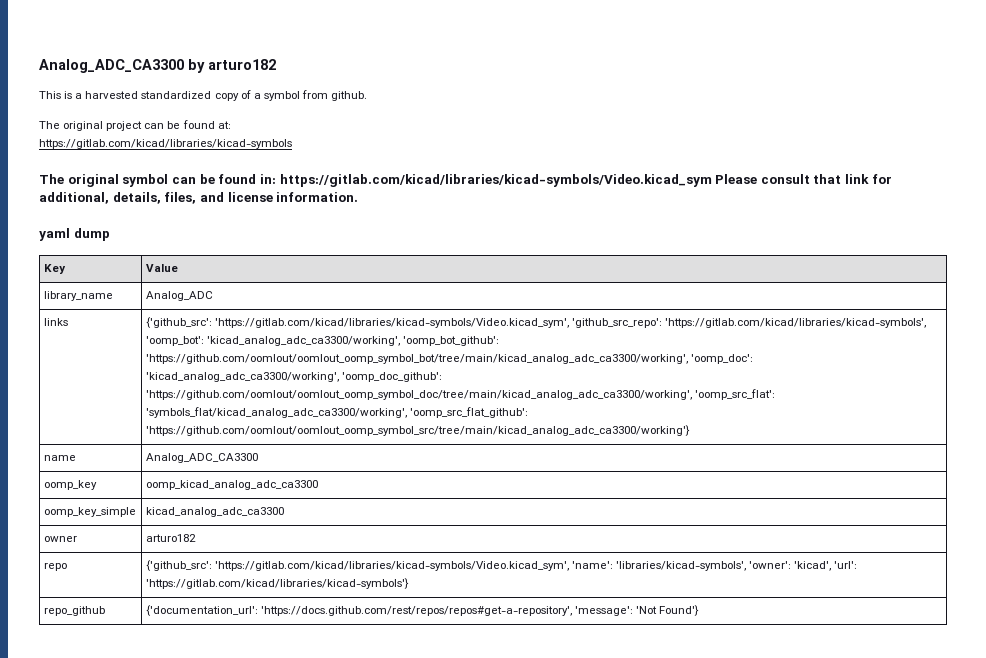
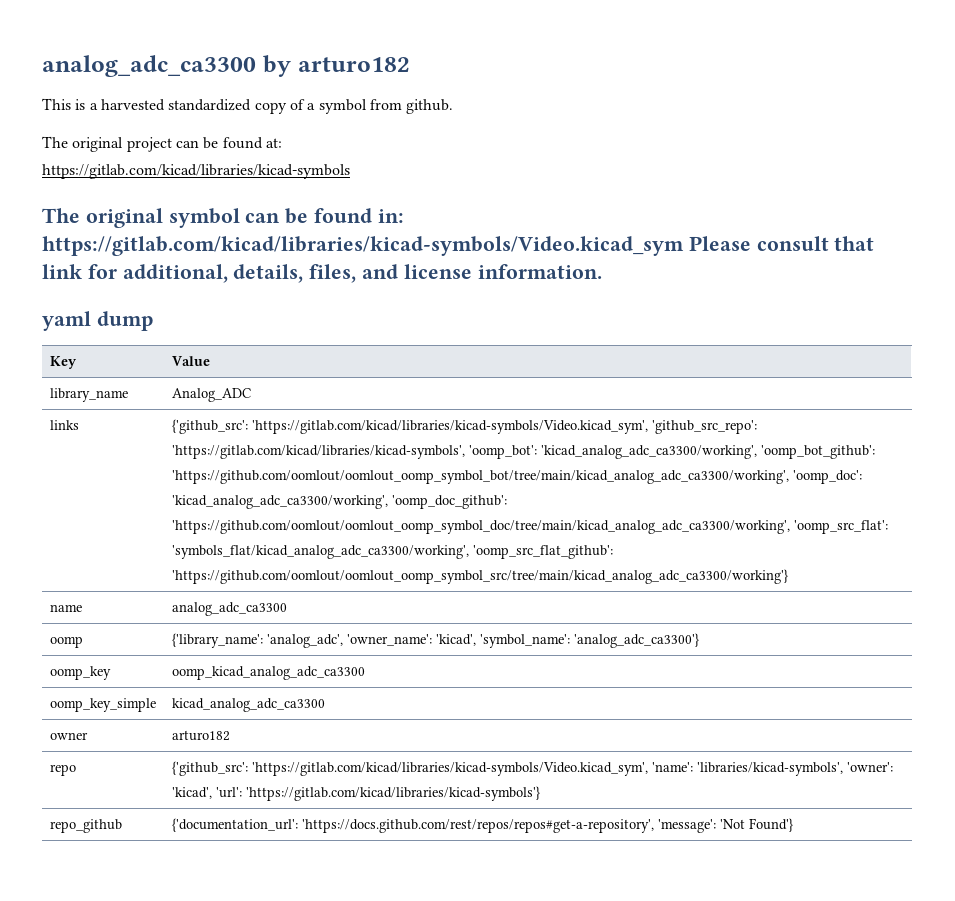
[39,59,184,73] Analog_ADC_CA3300 -> [42,55,256,77] analog_adc_ca3300
[145,453,258,463] Analog_ADC_CA3300 -> [171,602,287,616] [49,636,83,648] [171,633,699,648] analog_adc_ca3300 // oomp | {'library_name': 'analog_adc', 'owner_name': 'kicad', 'symbol_name': 'analog_adc_ca3300'}

